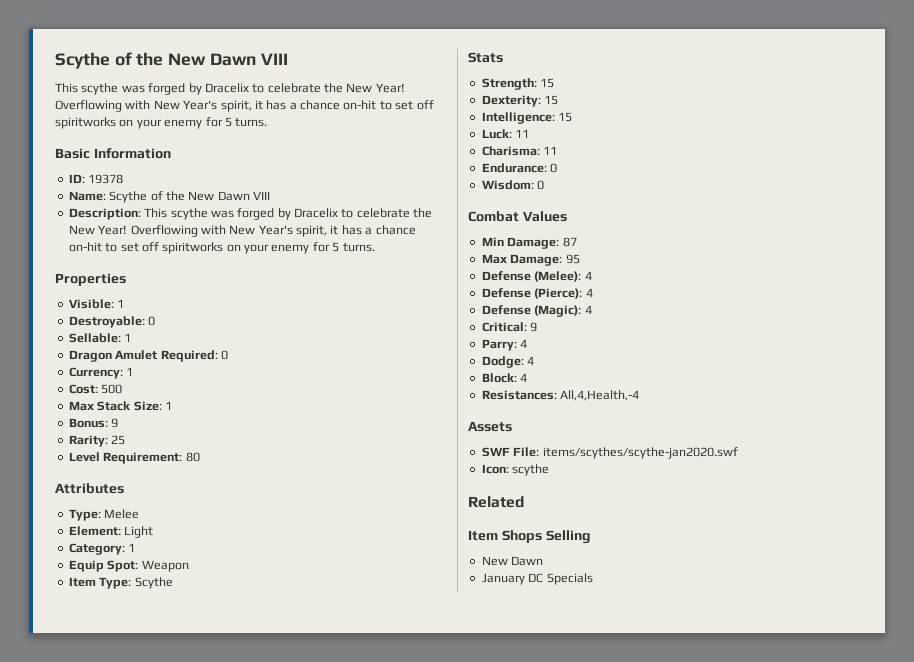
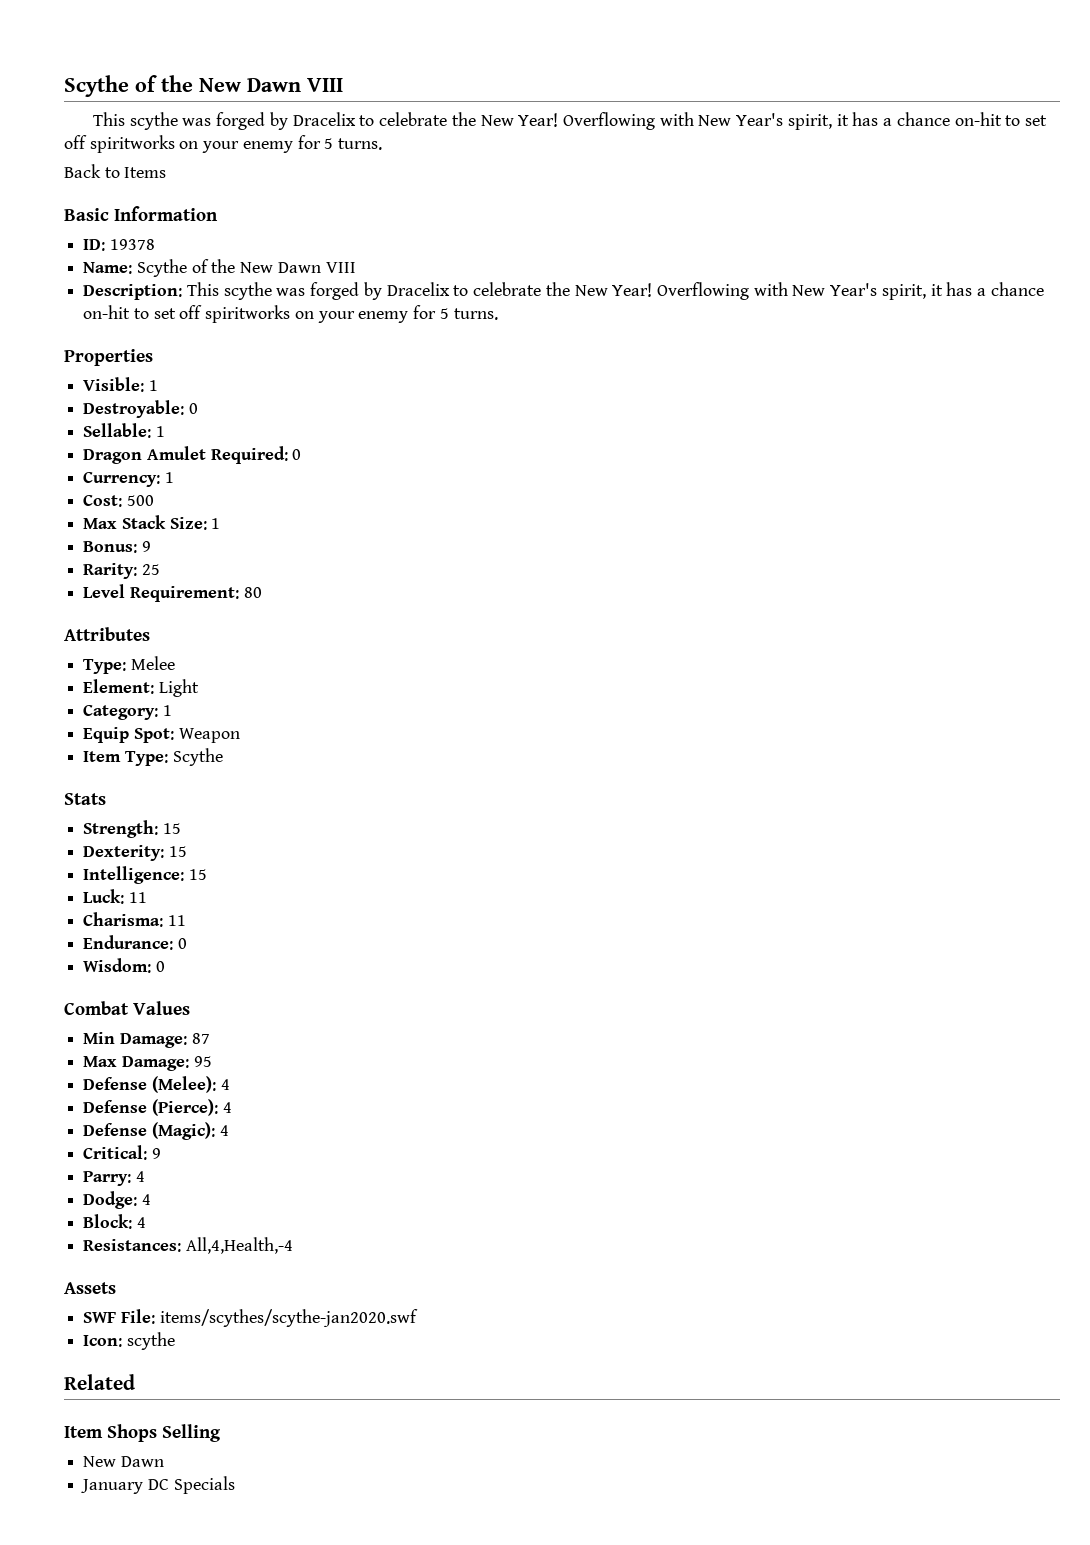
(268, 122) none -> [64,164,167,178] // Back to Items

